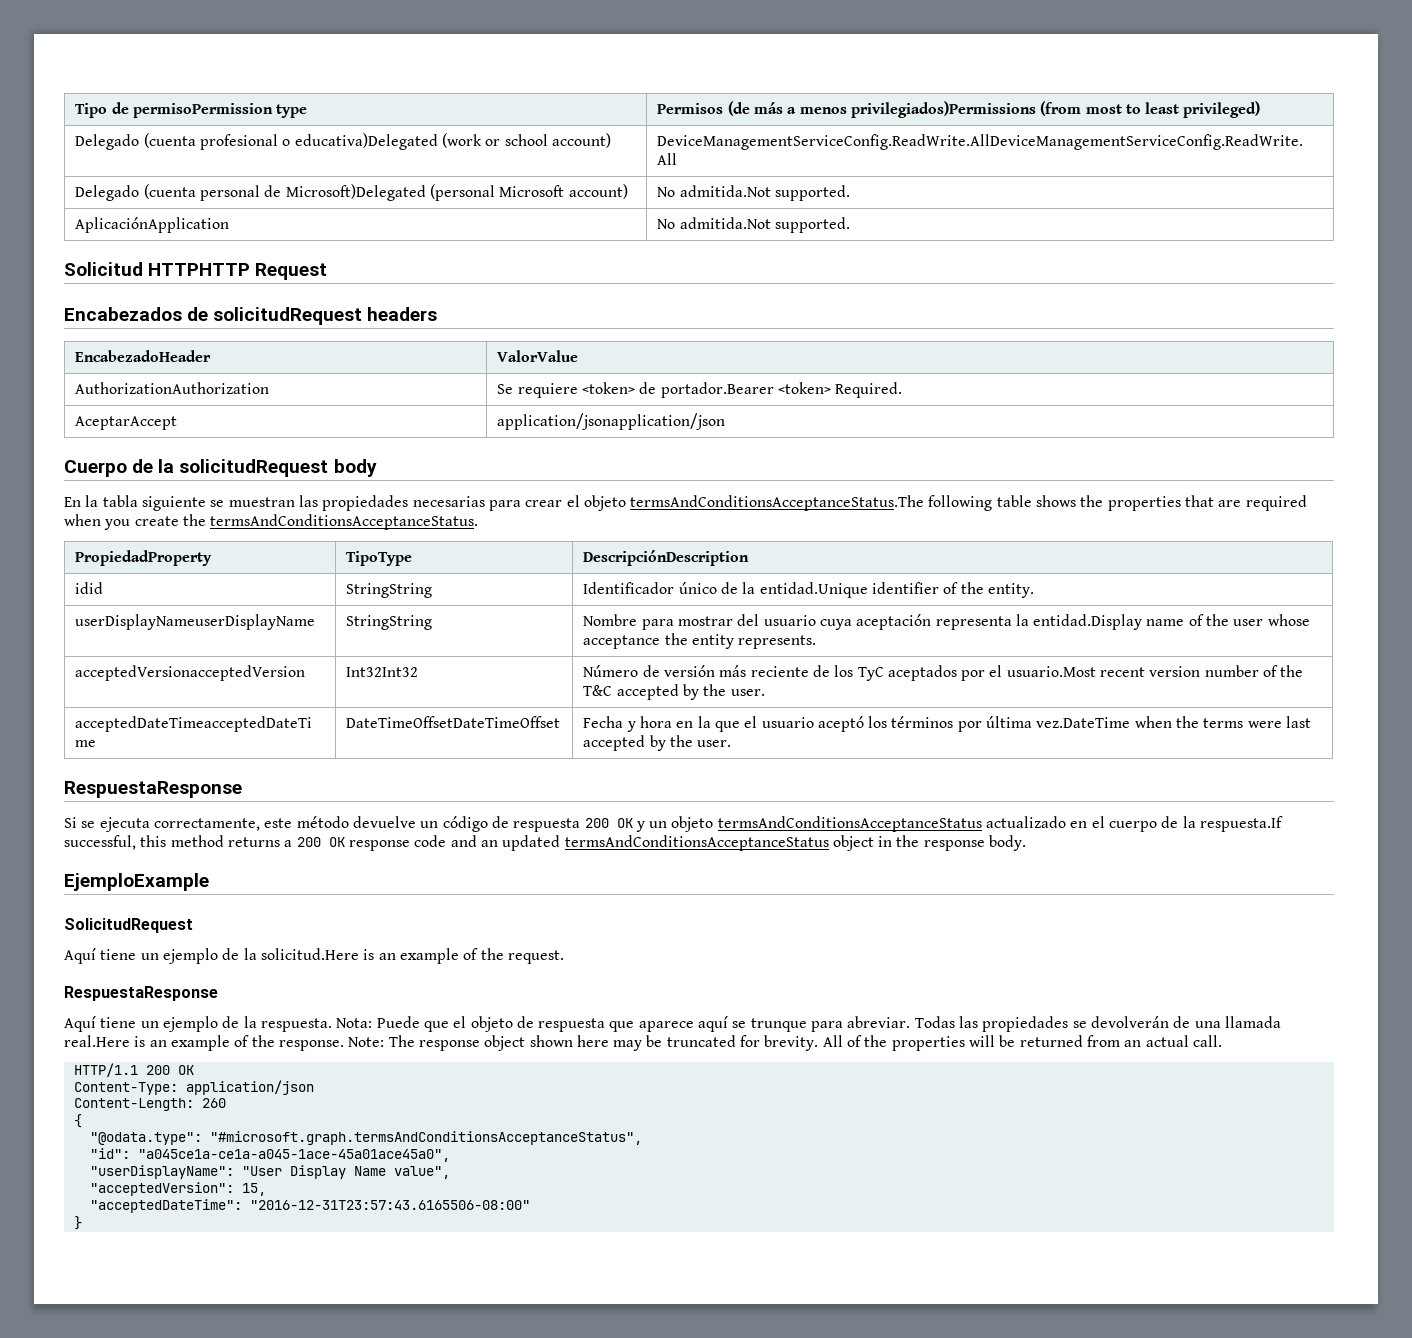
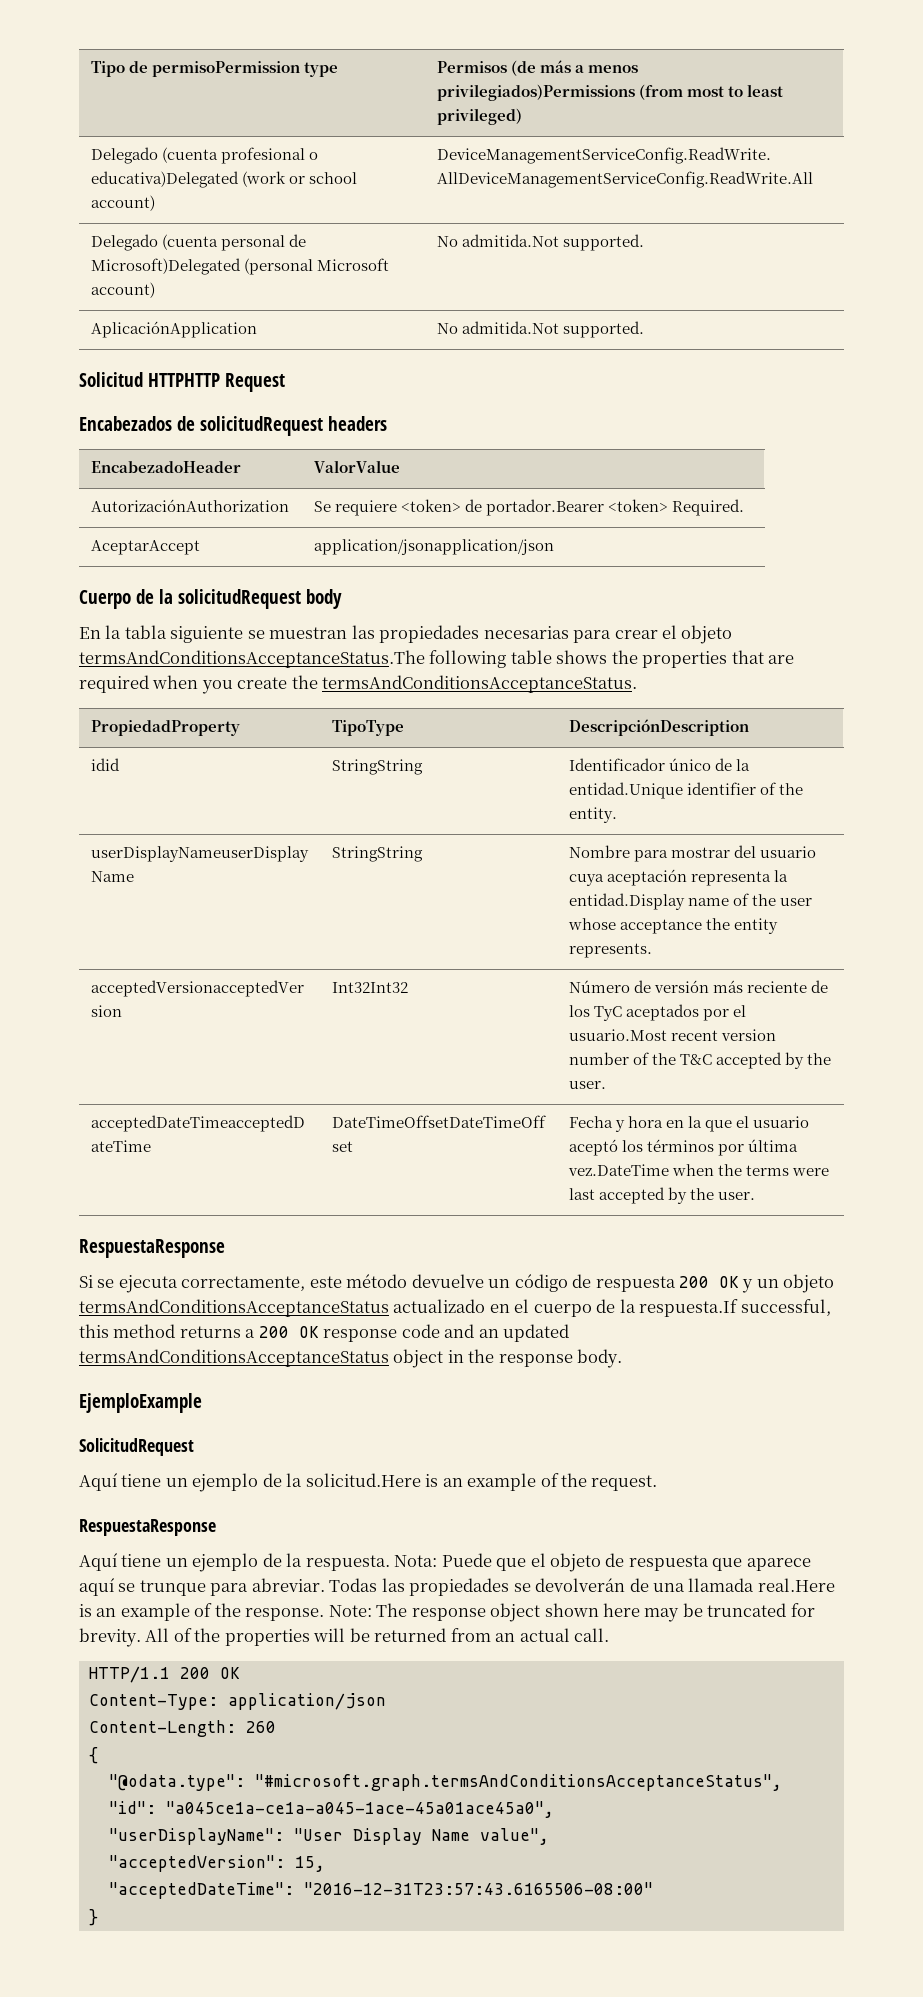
[75,382,270,394] AuthorizationAuthorization -> [91,499,290,512] AutorizaciónAuthorization

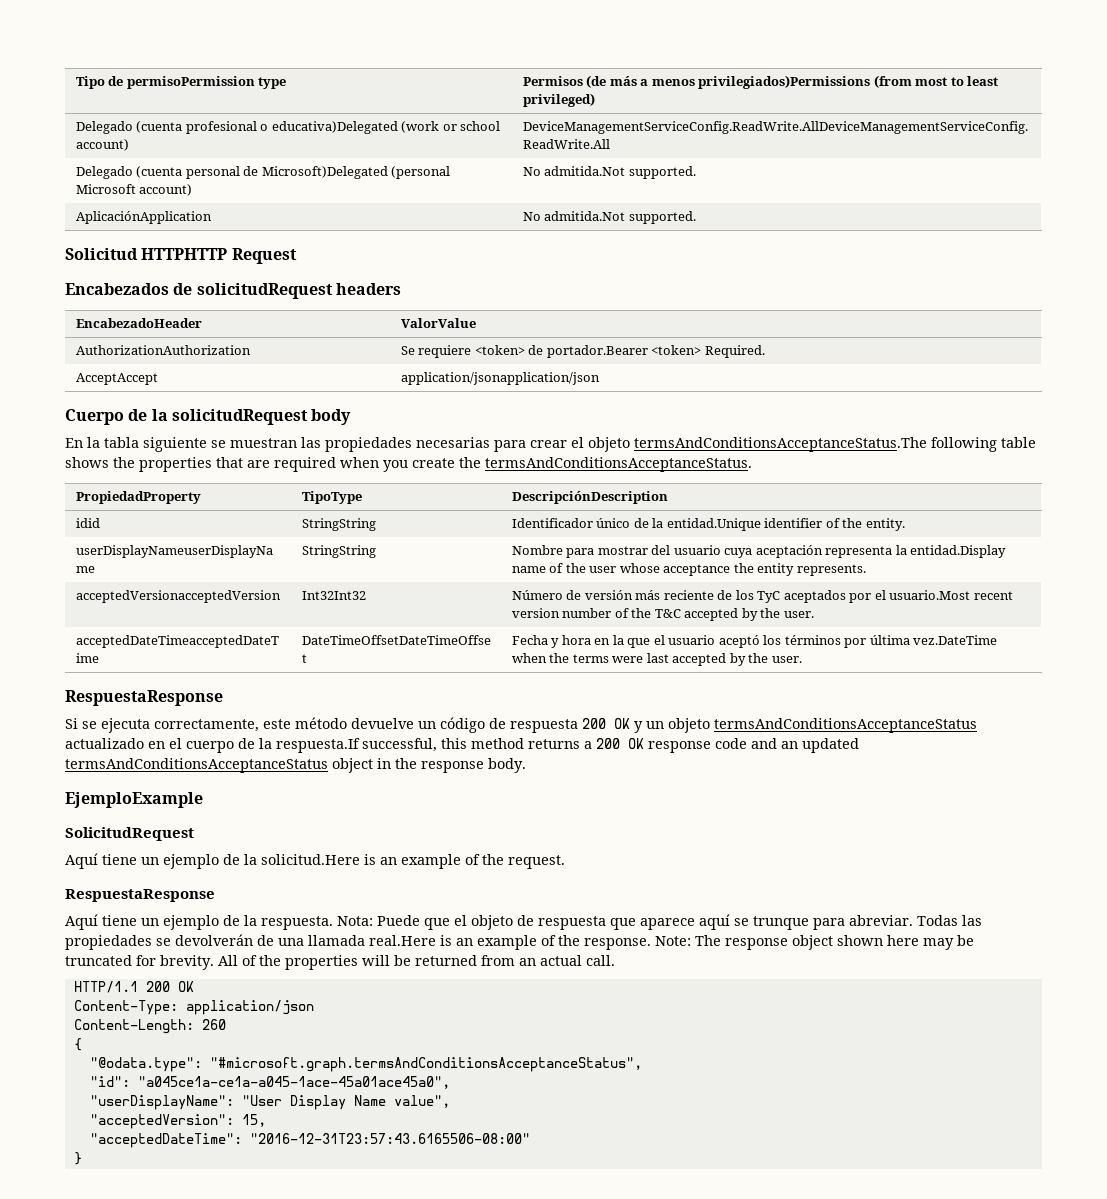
[91,499,290,512] AutorizaciónAuthorization -> [75,345,251,355] AuthorizationAuthorization
[91,540,201,555] AceptarAccept -> [75,373,158,385] AcceptAccept

